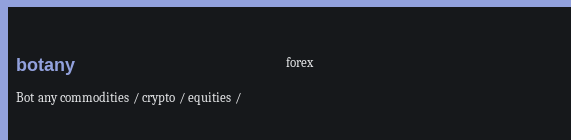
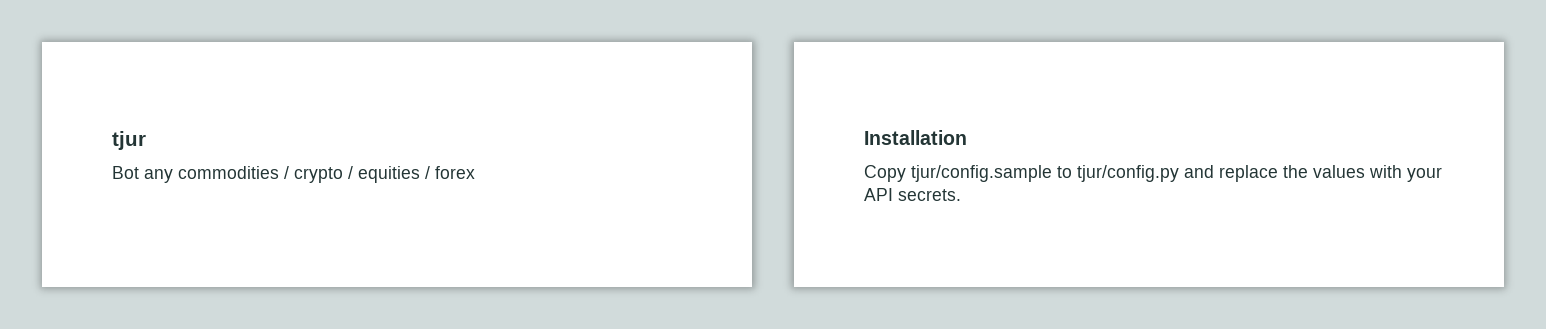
[16,58,75,75] botany -> [112,131,146,150] tjur
(314, 62) none -> [864,130,967,145] [864,165,1442,182] [864,188,961,201] // Installation // Copy tjur/config.sample to tjur/config.py and replace the values with your API secrets.

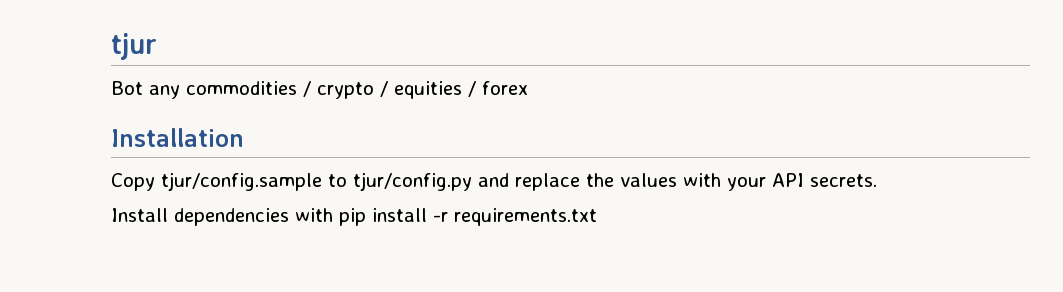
(961, 195) none -> [111,208,597,226] // Install dependencies with pip install -r requirements.txt

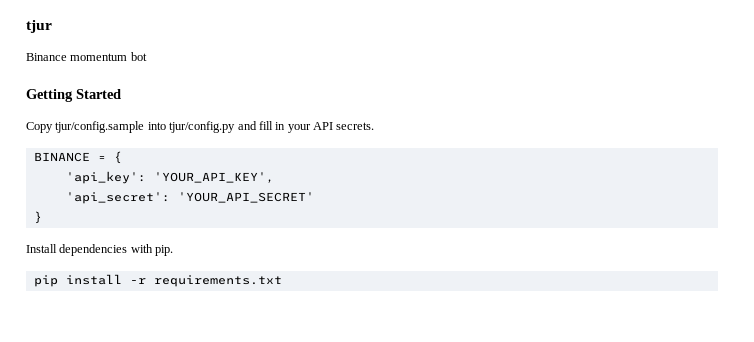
[111,81,528,99] [111,128,244,147] Bot any commodities / crypto / equities / forex // Installation -> [26,52,147,61] [26,89,121,102] Binance momentum bot // Getting Started
[328,174,347,187] to -> [147,122,166,130] into
[515,173,721,191] replace the values with -> [258,121,286,130] fill in
(877, 180) none -> [33,151,122,164] [65,171,274,184] [65,192,314,204] [33,211,42,224] // BINANCE = { // 'api_key': 'YOUR_API_KEY', // 'api_secret': 'YOUR_API_SECRET' // }
(333, 215) none -> [155,245,174,256] pip. //

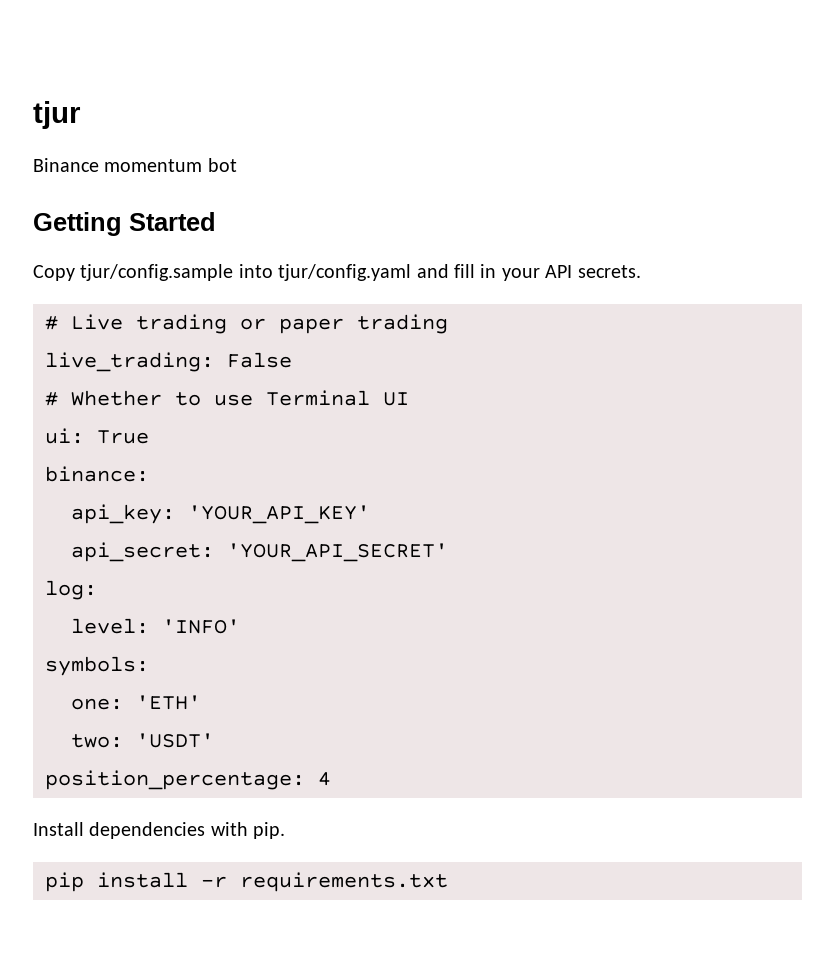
[169,121,236,133] tjur/config.py -> [278,264,412,281] tjur/config.yaml
[33,151,122,164] [65,171,274,184] [65,192,314,204] [33,211,42,224] BINANCE = { // 'api_key': 'YOUR_API_KEY', // 'api_secret': 'YOUR_API_SECRET' // } -> [45,314,448,334] [45,352,292,372] [45,390,409,406] [45,428,149,444] [45,466,149,482] [71,504,370,524] [71,542,448,562] [45,580,97,600] [71,618,240,634] [45,656,149,676] [71,695,201,710] [71,733,214,748] [45,770,331,790] # Live trading or paper trading // live_trading: False // # Whether to use Terminal UI // ui: True // binance: // api_key: 'YOUR_API_KEY' // api_secret: 'YOUR_API_SECRET' // log: // level: 'INFO' // symbols: // one: 'ETH' // two: 'USDT' // position_percentage: 4

